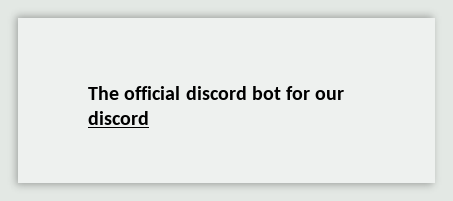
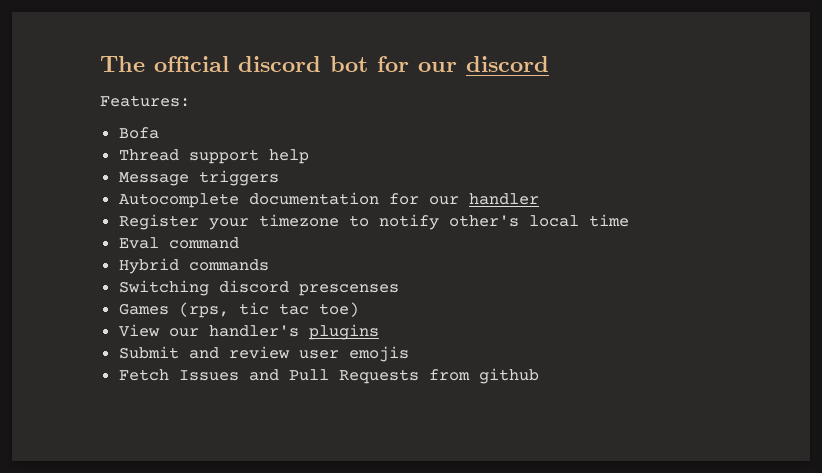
(149, 118) none -> [100,95,190,107] [118,127,159,139] [118,149,309,164] [118,170,279,186] [118,192,539,208] [118,214,629,230] [118,237,239,249] [118,258,269,274] [118,280,399,296] [118,302,359,318] [118,324,379,340] [118,346,409,362] [118,368,539,384] // Features: // Bofa // Thread support help // Message triggers // Autocomplete documentation for our handler // Register your timezone to notify other's local time // Eval command // Hybrid commands // Switching discord prescenses // Games (rps, tic tac toe) // View our handler's plugins // Submit and review user emojis // Fetch Issues and Pull Requests from github

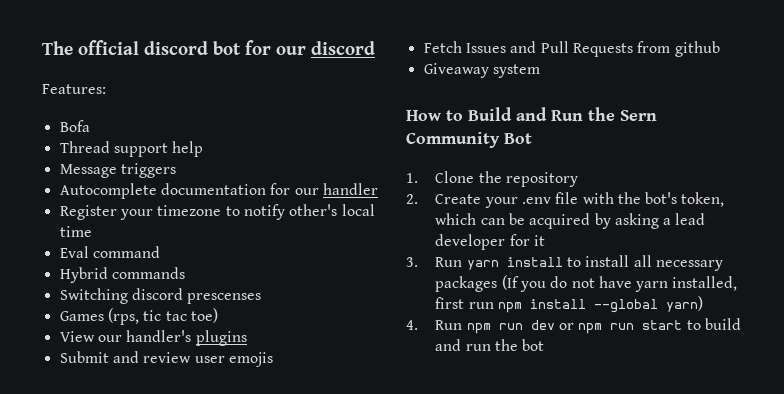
(539, 376) none -> [423,63,540,78] [406,107,657,121] [406,132,532,148] [406,171,578,187] [406,192,725,208] [435,213,706,229] [435,234,545,250] [406,255,723,271] [435,275,738,292] [435,296,703,313] [406,318,741,334] [435,339,545,351] // Giveaway system // How to Build and Run the Sern Community Bot // 1. Clone the repository // 2. Create your .env file with the bot's token, which can be acquired by asking a lead developer for it // 3. Run yarn install to install all necessary packages (If you do not have yarn installed, first run npm install --global yarn) // 4. Run npm run dev or npm run start to build and run the bot

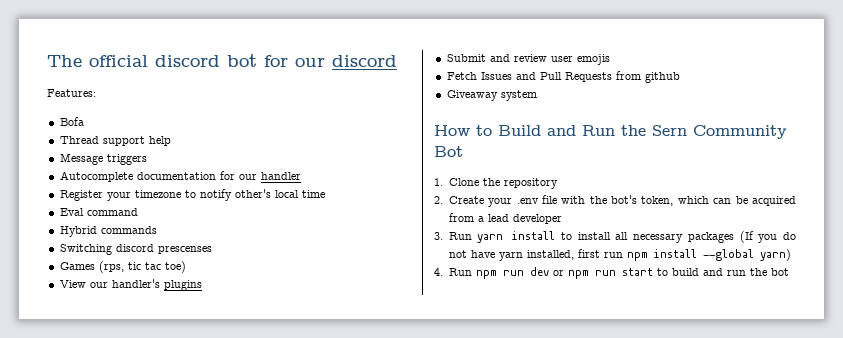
[594,213,659,229] by asking -> [448,213,474,222] from
[509,234,545,246] for it -> (562, 219) none

